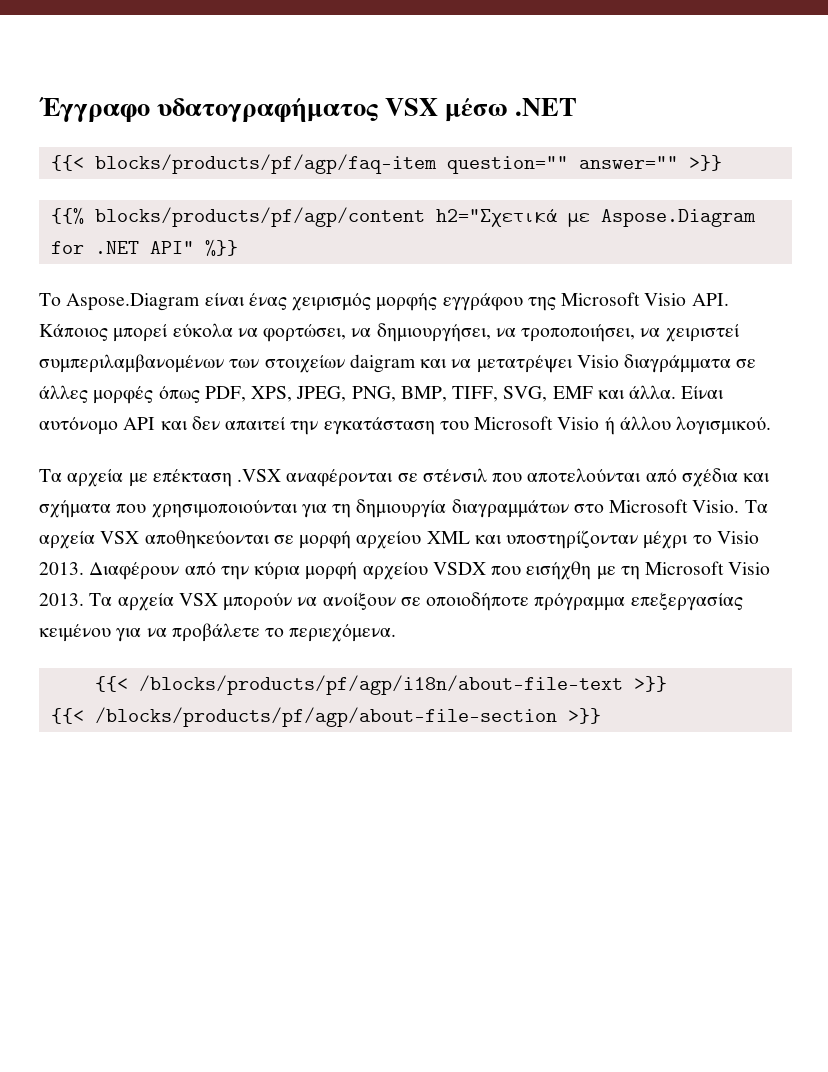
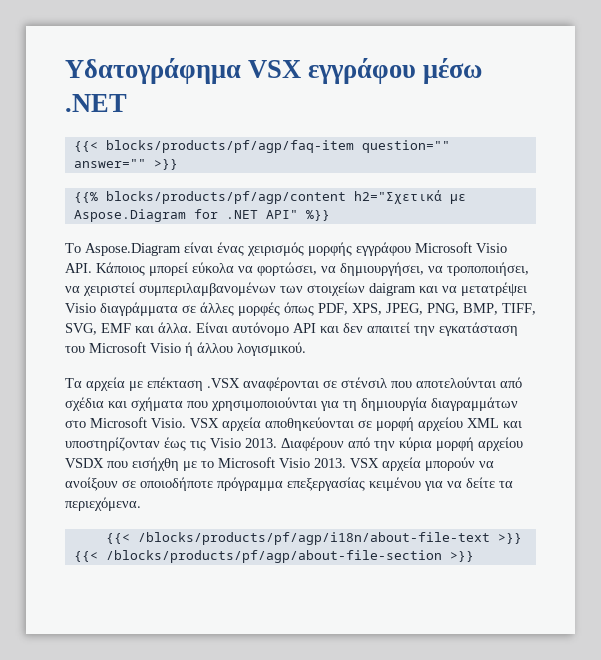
[39,97,439,122] Έγγραφο υδατογραφήματος VSX -> [65,58,417,84] Υδατογράφημα VSX εγγράφου
[527,297,556,311] της -> (411, 249) none
[744,500,768,513] [39,531,140,549] Τα αρχεία VSX -> [190,417,261,431] VSX αρχεία
[643,531,712,549] μέχρι το -> [164,437,206,451] έως τις
[620,566,640,580] τη -> [201,461,214,468] το
[89,593,218,611] Τα αρχεία VSX -> [350,457,421,471] VSX αρχεία
[171,623,285,642] προβάλετε το -> [466,477,513,488] δείτε τα

